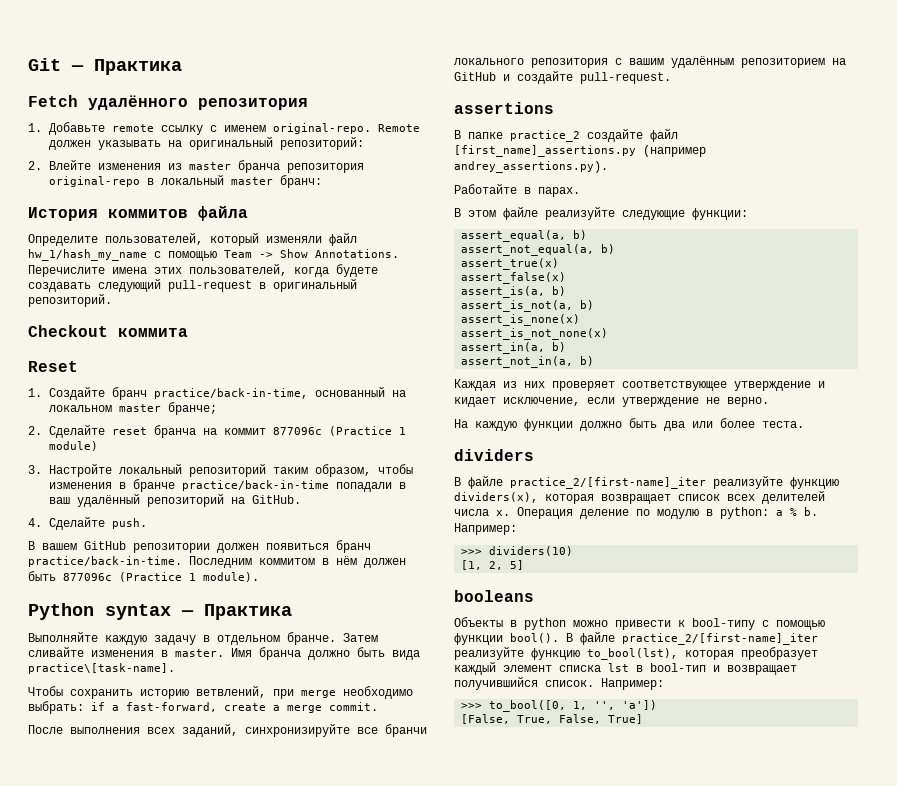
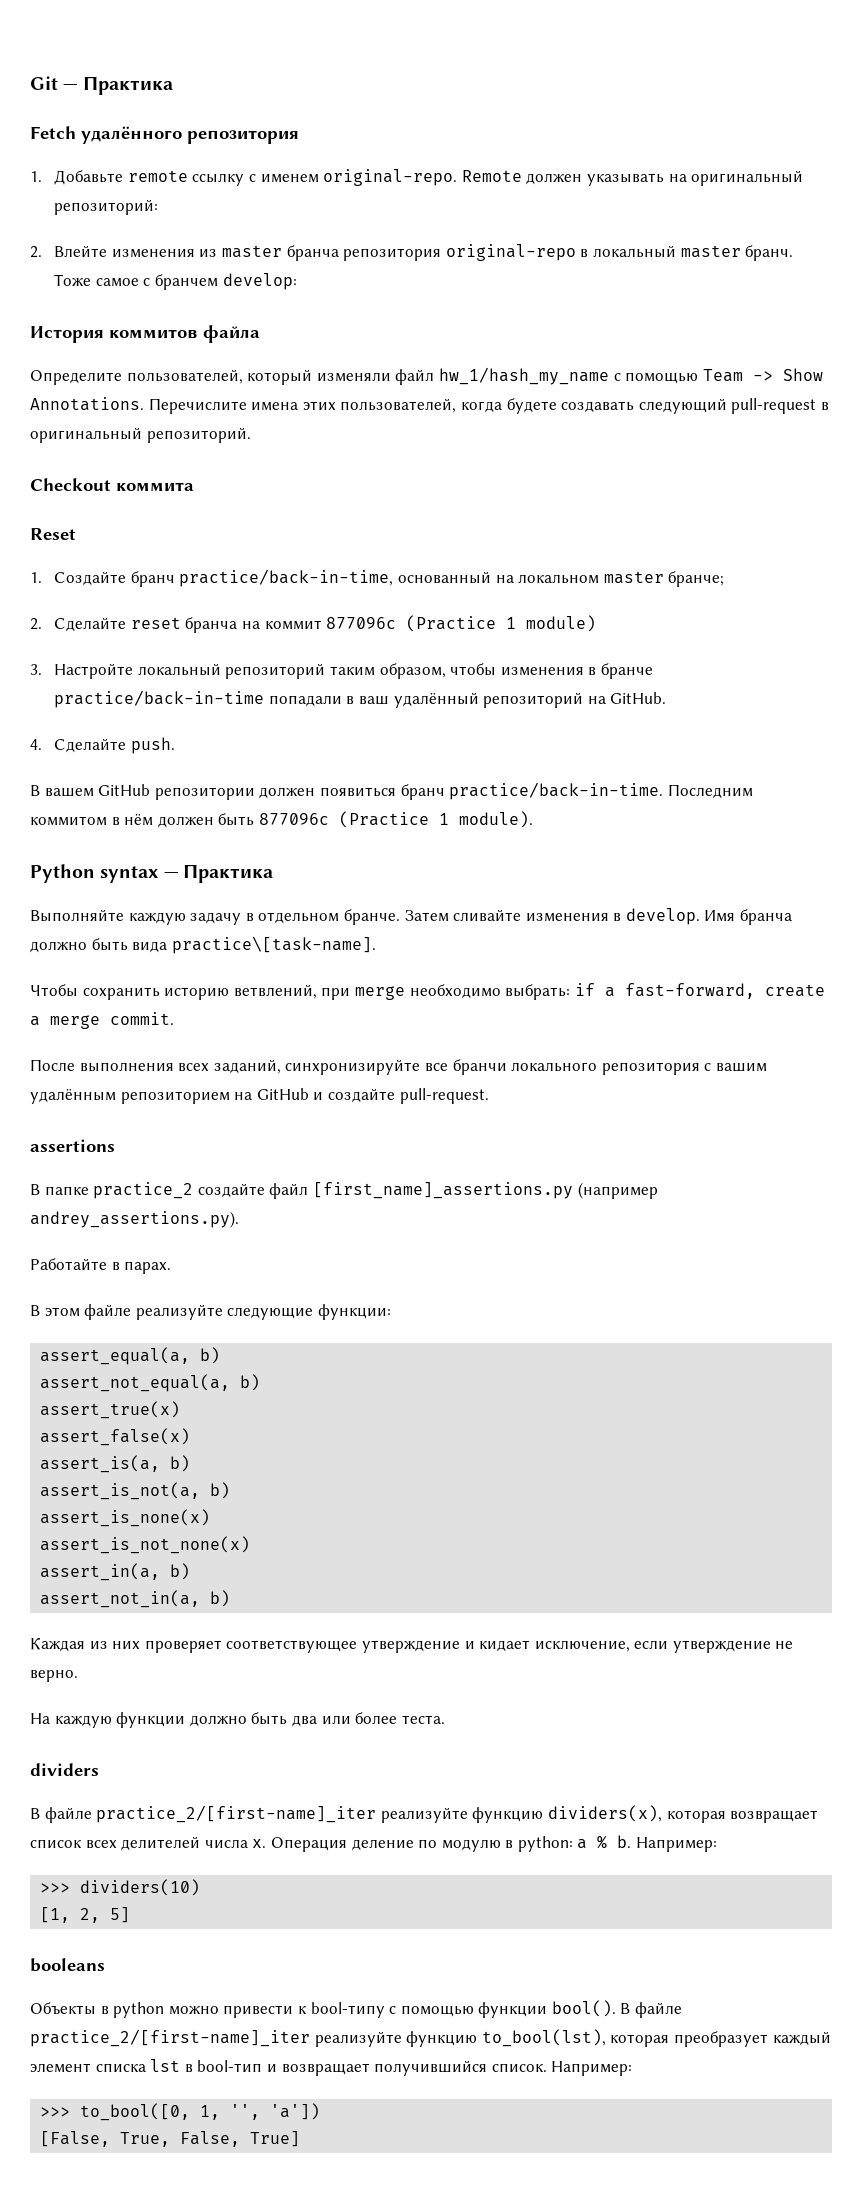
[279,175,322,188] бранч: -> [745,245,794,261] [54,273,297,290] бранч. Тоже самое с бранчем develop:
[175,649,224,657] master. -> [625,908,700,925] develop.

